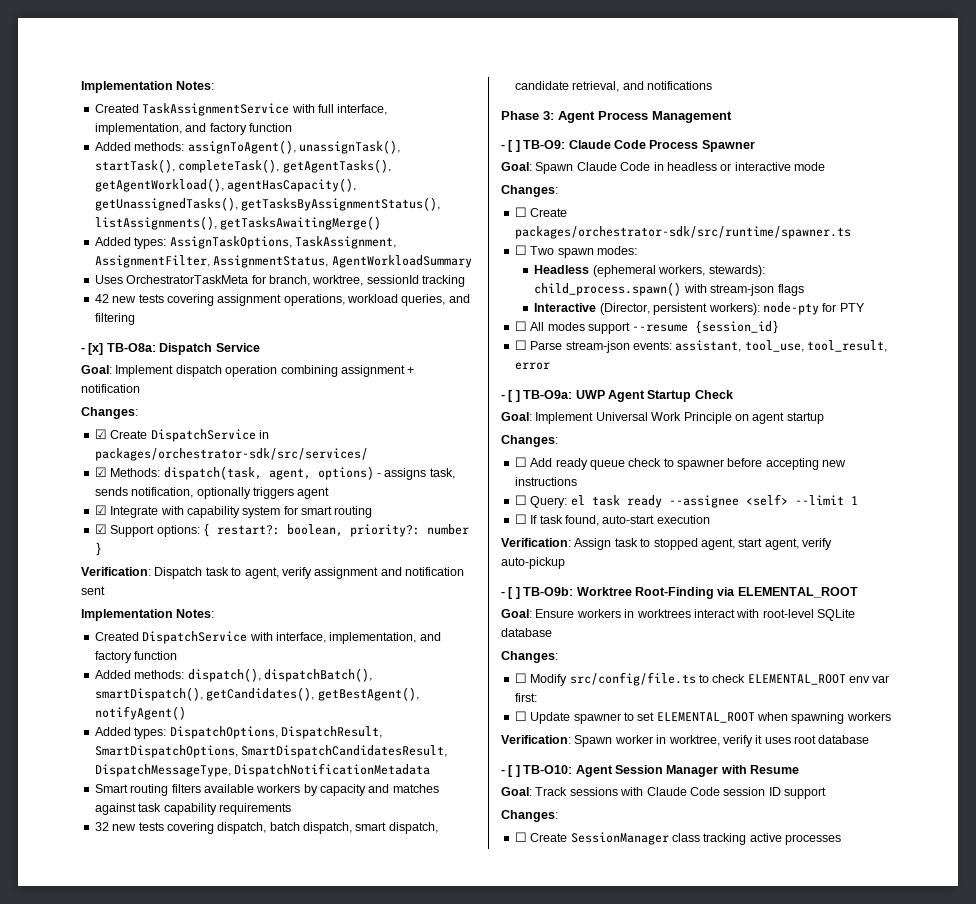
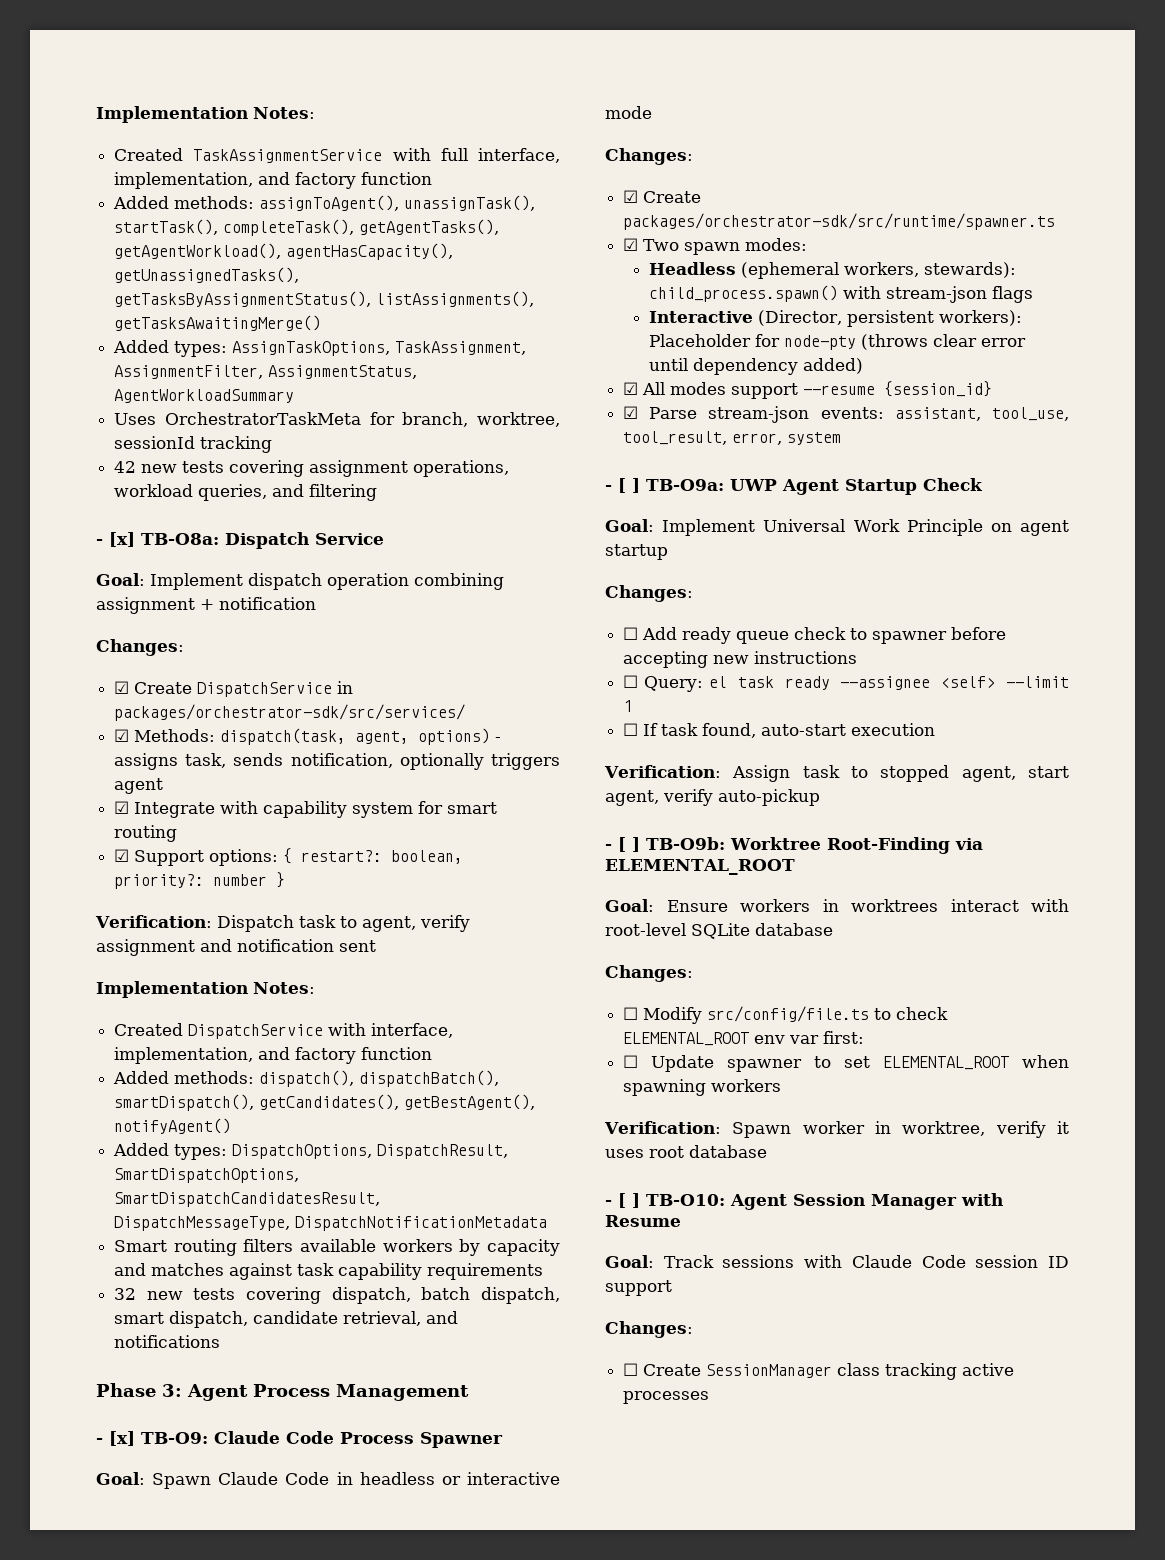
[508,140,520,152] [ ] -> [109,1431,135,1446] [x]
[514,207,527,217] ☐ -> [623,190,639,203] ☑
[514,245,527,255] ☐ -> [623,238,639,251] ☑
[762,302,865,315] [514,321,527,331] node-pty for PTY // ☐ -> [649,334,1027,350] [649,358,864,375] [623,382,639,395] Placeholder for node-pty (throws clear error until dependency added) // ☑
[514,340,527,350] ☐ -> [623,406,639,419] ☑
[514,362,550,370] error -> [732,432,842,445] error, system

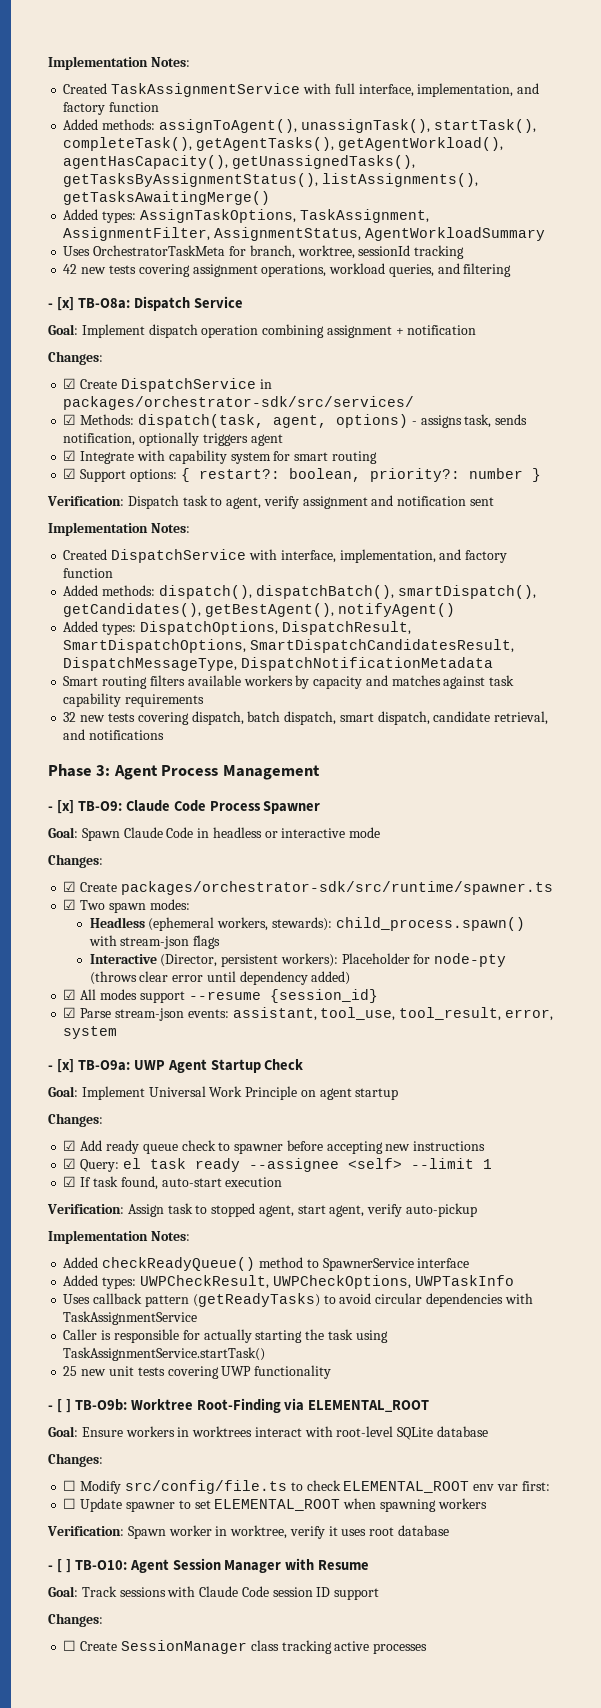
[618,478,640,493] [ ] -> [56,1059,74,1073] [x]
[623,627,639,640] ☐ -> [63,1140,77,1151] ☑
[623,675,639,688] ☐ -> [63,1158,77,1169] ☑
[623,723,639,736] ☐ -> [63,1176,77,1187] ☑
(820, 797) none -> [48,1230,190,1244] [63,1257,470,1271] [63,1275,514,1289] [63,1293,533,1307] [63,1311,198,1325] [63,1329,388,1343] [63,1347,266,1361] [63,1365,332,1379] // Implementation Notes: // Added checkReadyQueue() method to SpawnerService interface // Added types: UWPCheckResult, UWPCheckOptions, UWPTaskInfo // Uses callback pattern (getReadyTasks) to avoid circular dependencies with TaskAssignmentService // Caller is responsible for actually starting the task using TaskAssignmentService.startTask() // 25 new unit tests covering UWP functionality

